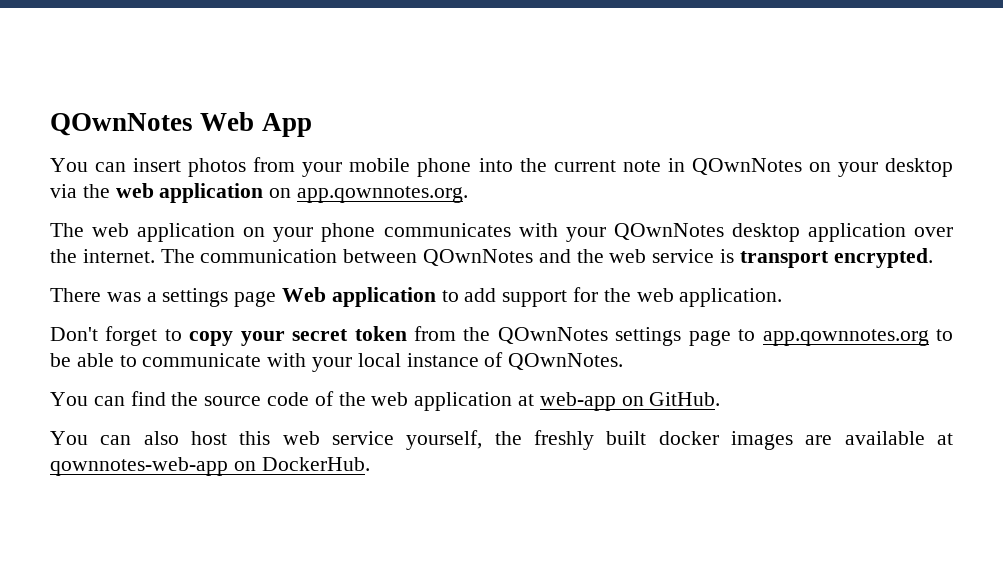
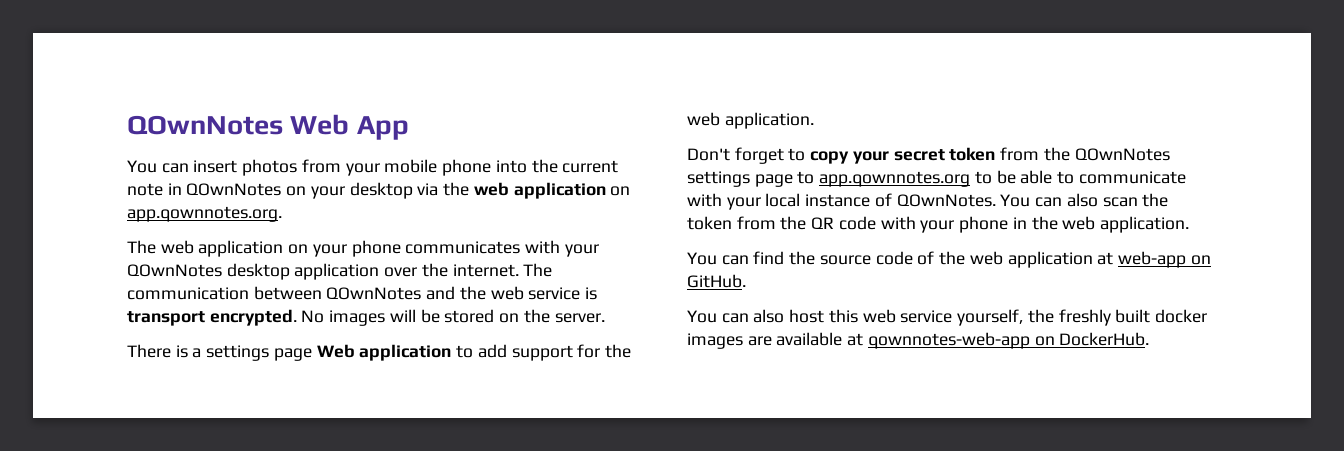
(933, 258) none -> [301,309,605,326] No images will be stored on the server.
[106,292,141,302] was -> [175,345,188,358] is
(624, 361) none -> [1000,193,1169,207] [687,216,1189,233] You can also scan the token from the QR code with your phone in the web application.

